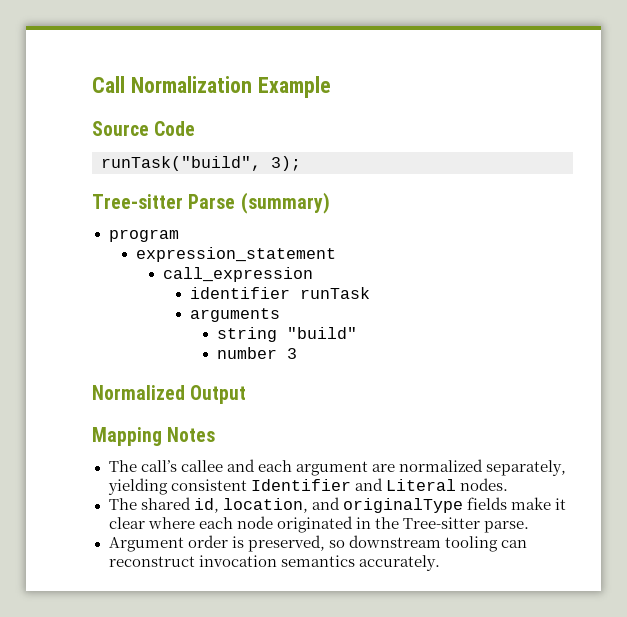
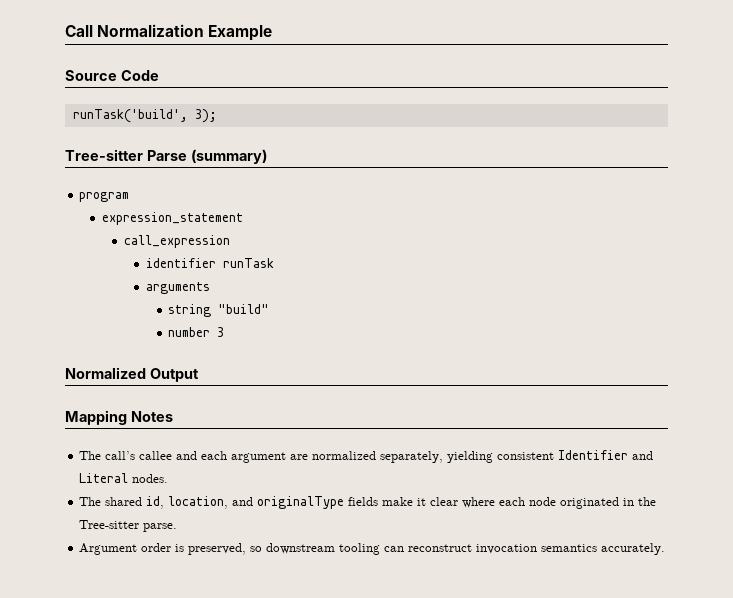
[101,156,261,171] runTask("build", -> [72,109,188,123] runTask('build',

